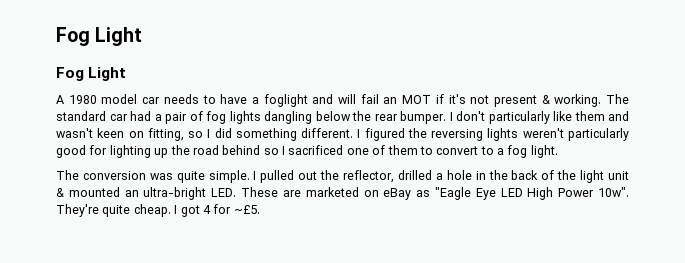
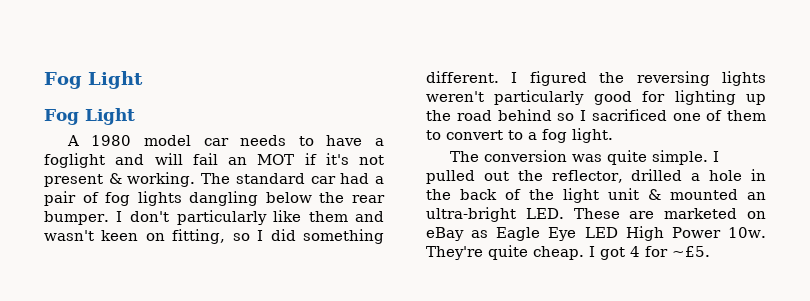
[434,187,471,200] "Eagle -> [496,227,541,241] Eagle
[598,187,629,197] 10w". -> [728,227,767,238] 10w.

